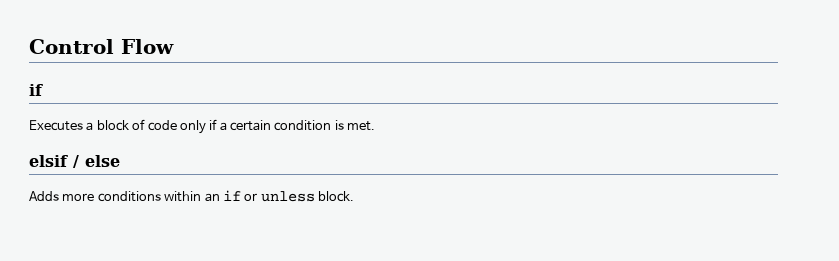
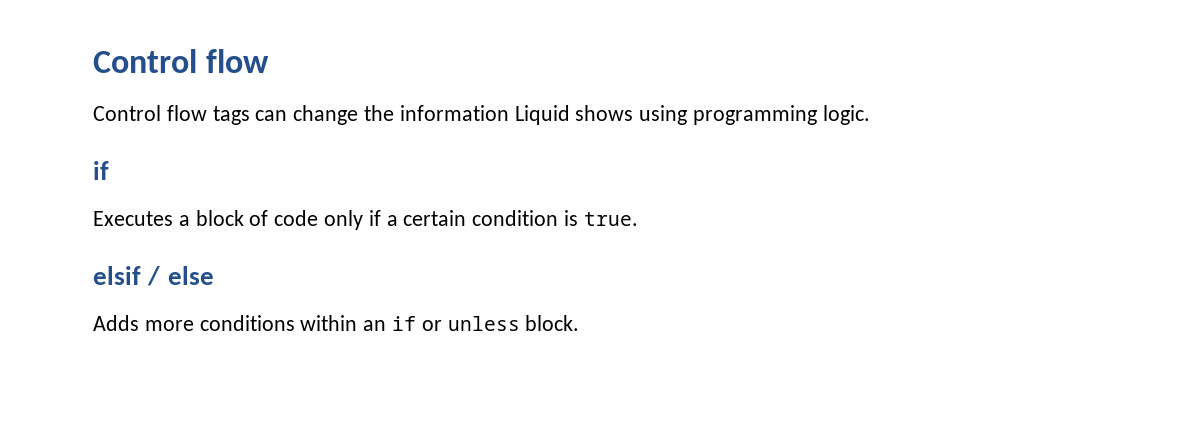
[29,39,174,54] Control Flow -> [93,49,270,73] [93,105,870,125] Control flow // Control flow tags can change the information Liquid shows using programming logic.
[347,121,376,131] met. -> [583,212,638,226] true.

